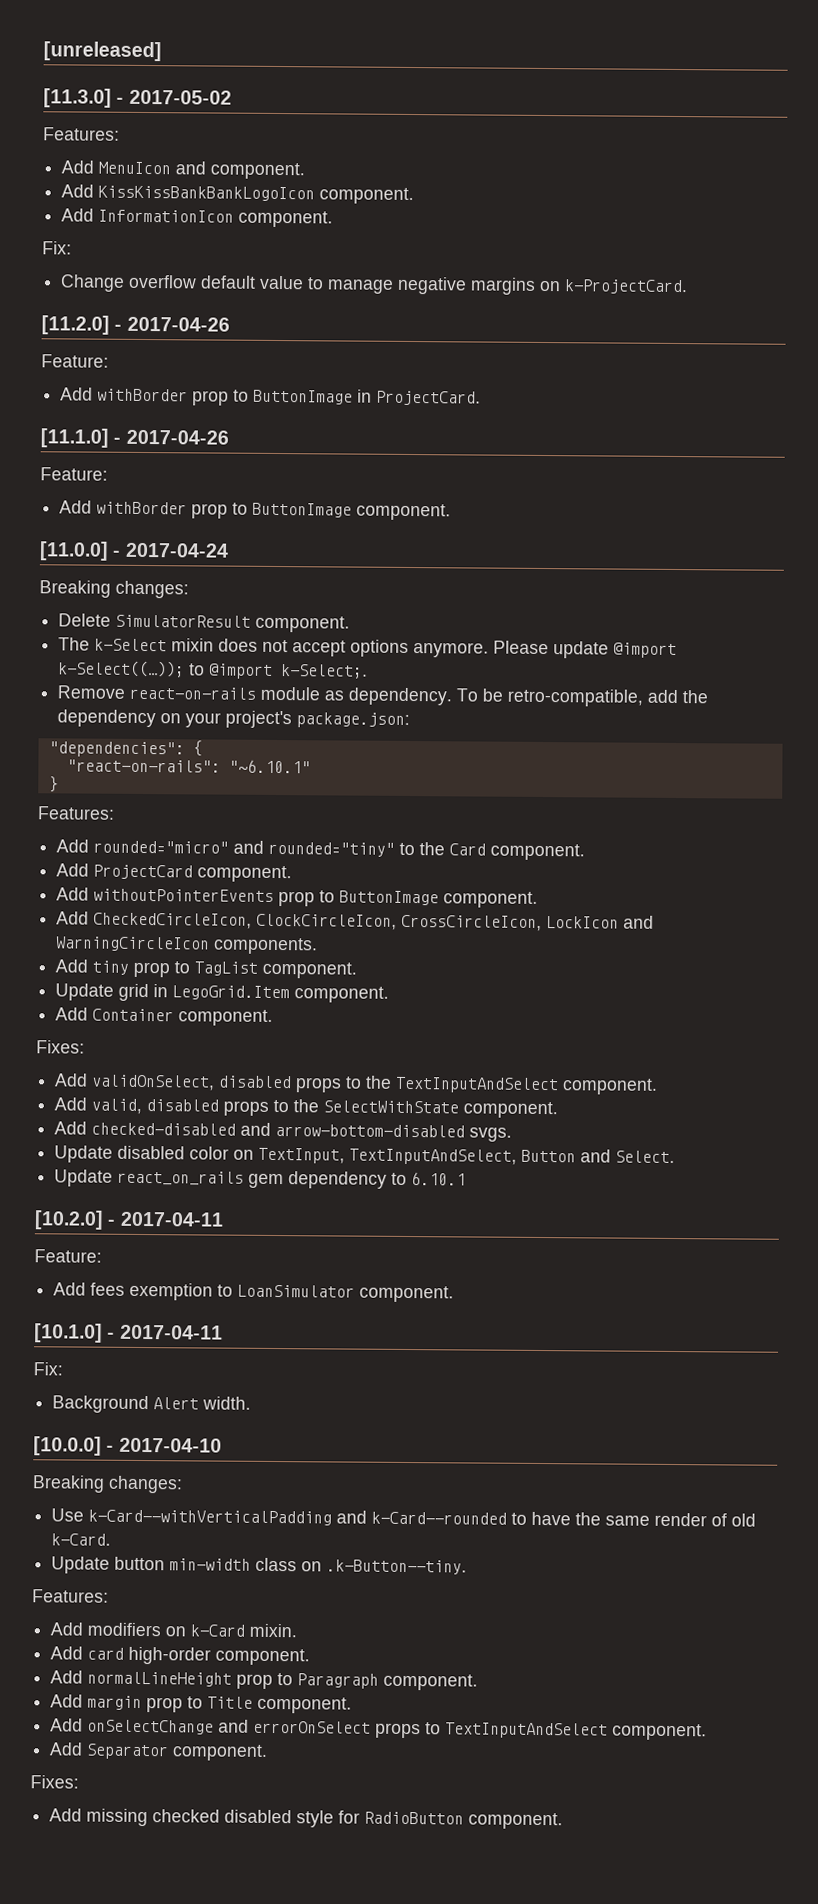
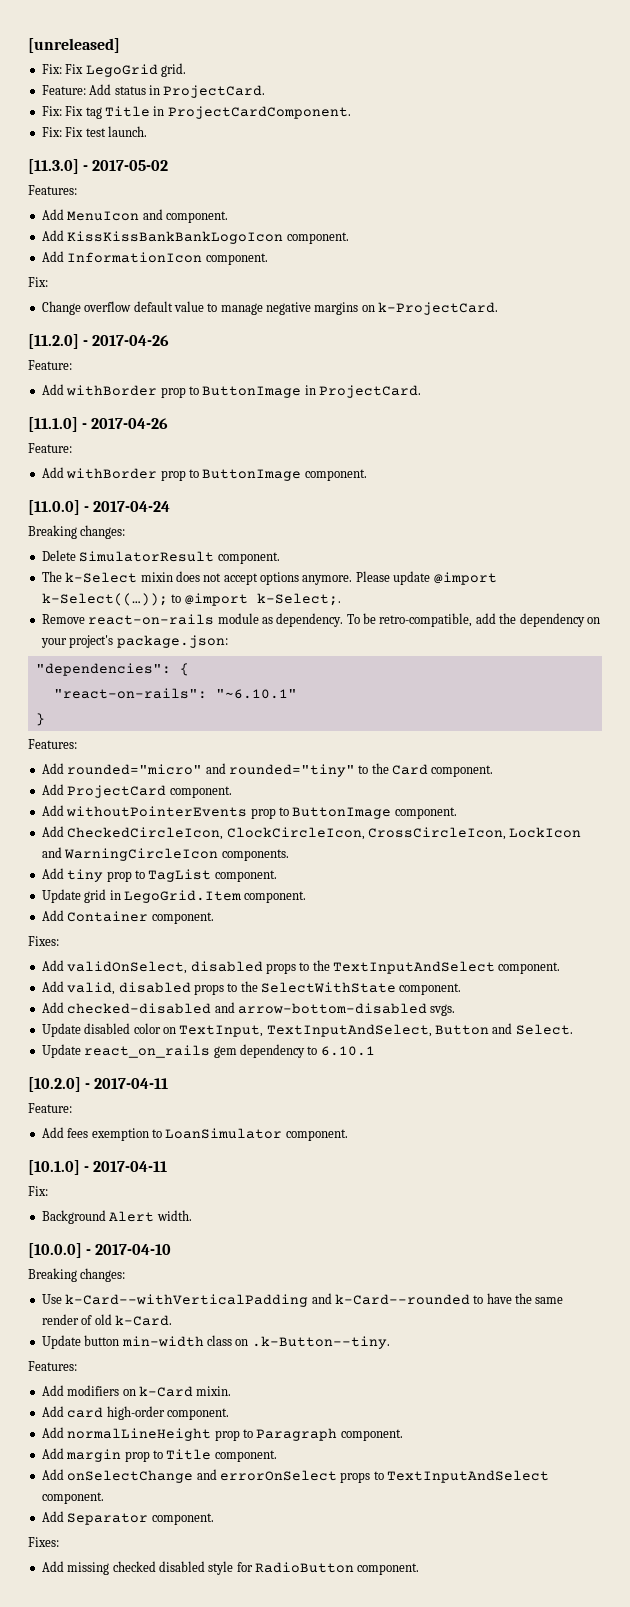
(162, 51) none -> [41,63,186,77] [41,84,266,98] [41,106,351,119] [41,126,147,137] // Fix: Fix LegoGrid grid. // Feature: Add status in ProjectCard. // Fix: Fix tag Title in ProjectCardComponent. // Fix: Fix test launch.

